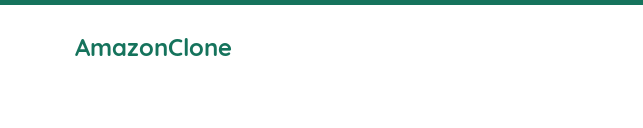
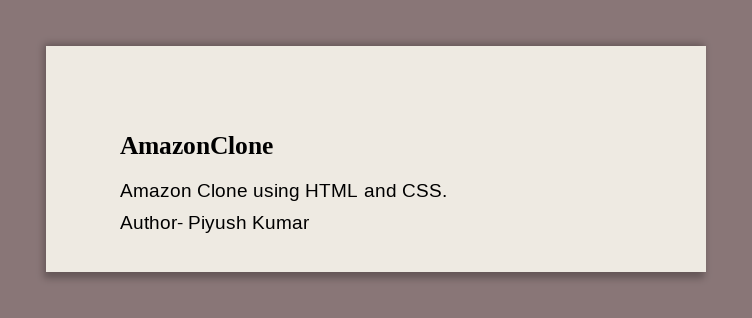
(232, 47) none -> [120,184,447,201] [120,216,311,233] // Amazon Clone using HTML and CSS. // Author- Piyush Kumar

